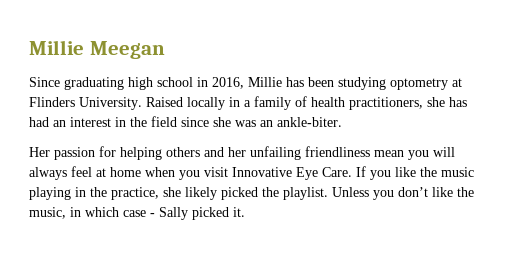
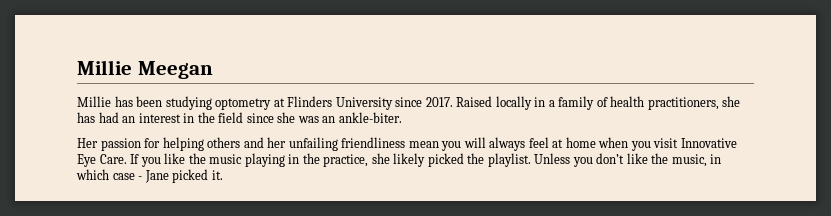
[29,77,244,90] Since graduating high school in 2016, -> (213, 70) none
[79,97,142,110] University. -> [335,97,453,110] University since 2017.
[159,207,188,220] Sally -> [144,170,169,183] Jane

